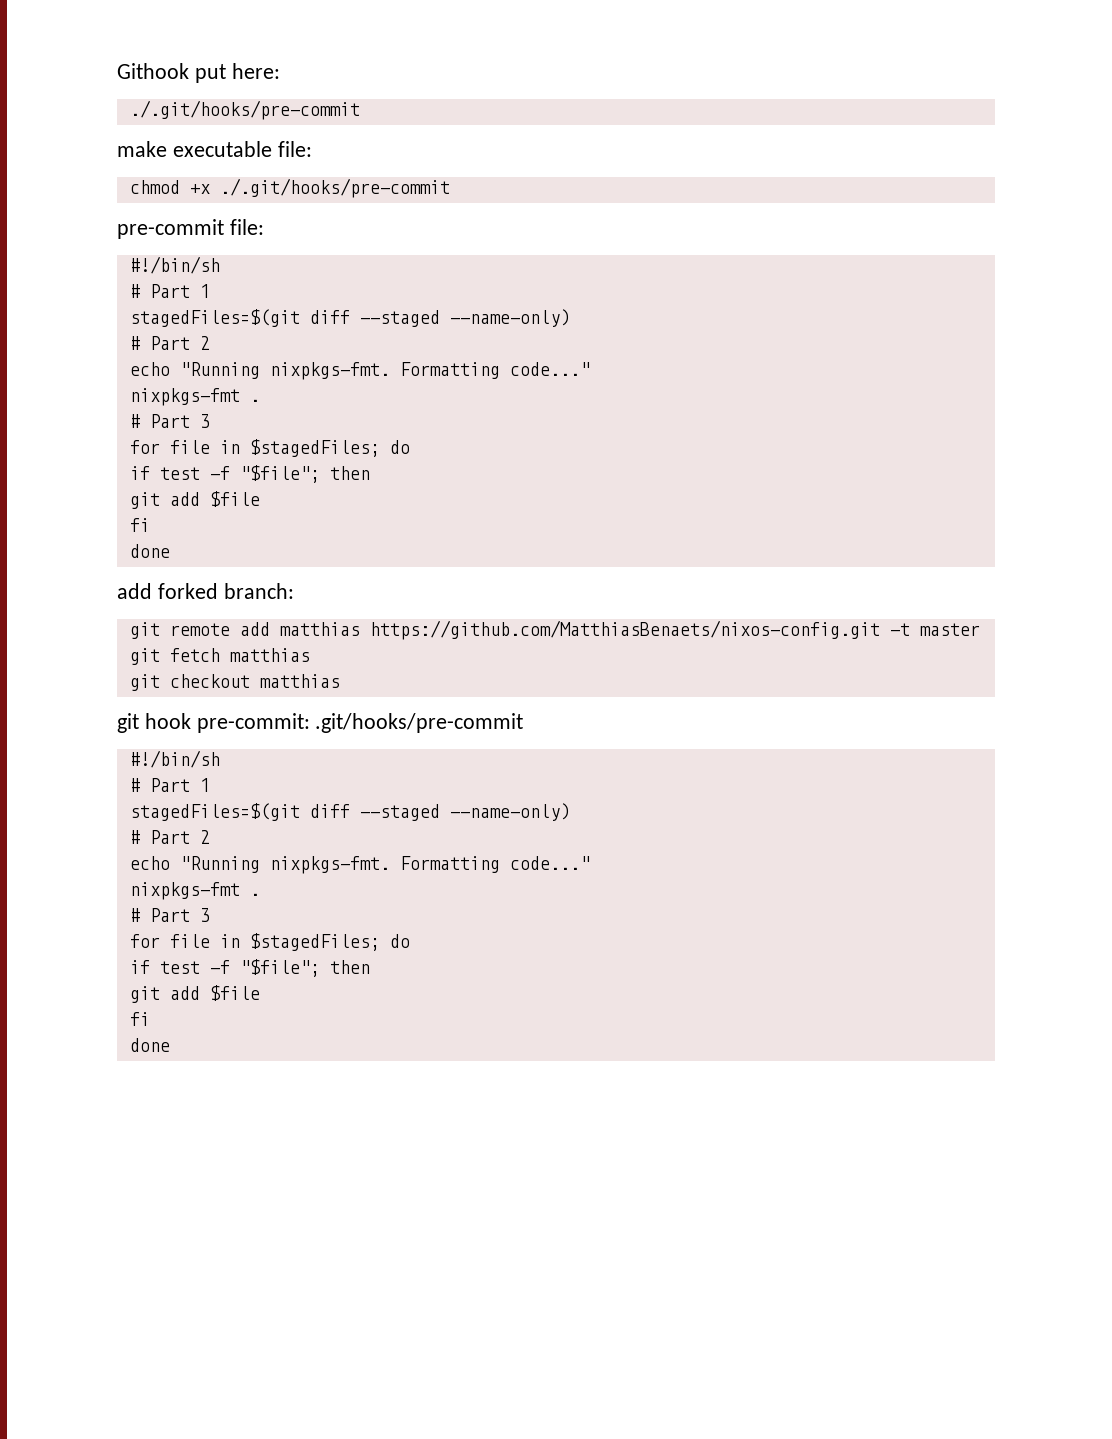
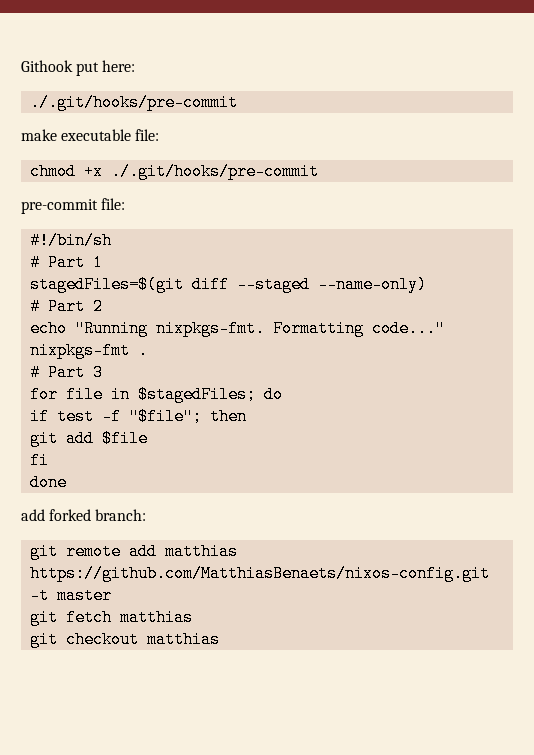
[117,713,524,733] [129,750,220,768] [129,778,210,792] [129,803,570,821] [129,830,210,844] [129,856,590,874] [129,882,260,900] [129,908,210,922] [129,933,410,951] [129,959,370,977] [129,985,260,1003] [129,1012,150,1026] [129,1038,170,1052] // git hook pre-commit: .git/hooks/pre-commit // #!/bin/sh // # Part 1 // stagedFiles=$(git diff --staged --name-only) // # Part 2 // echo "Running nixpkgs-fmt. Formatting code..." // nixpkgs-fmt . // # Part 3 // for file in $stagedFiles; do // if test -f "$file"; then // git add $file // fi // done -> (221, 639) none

